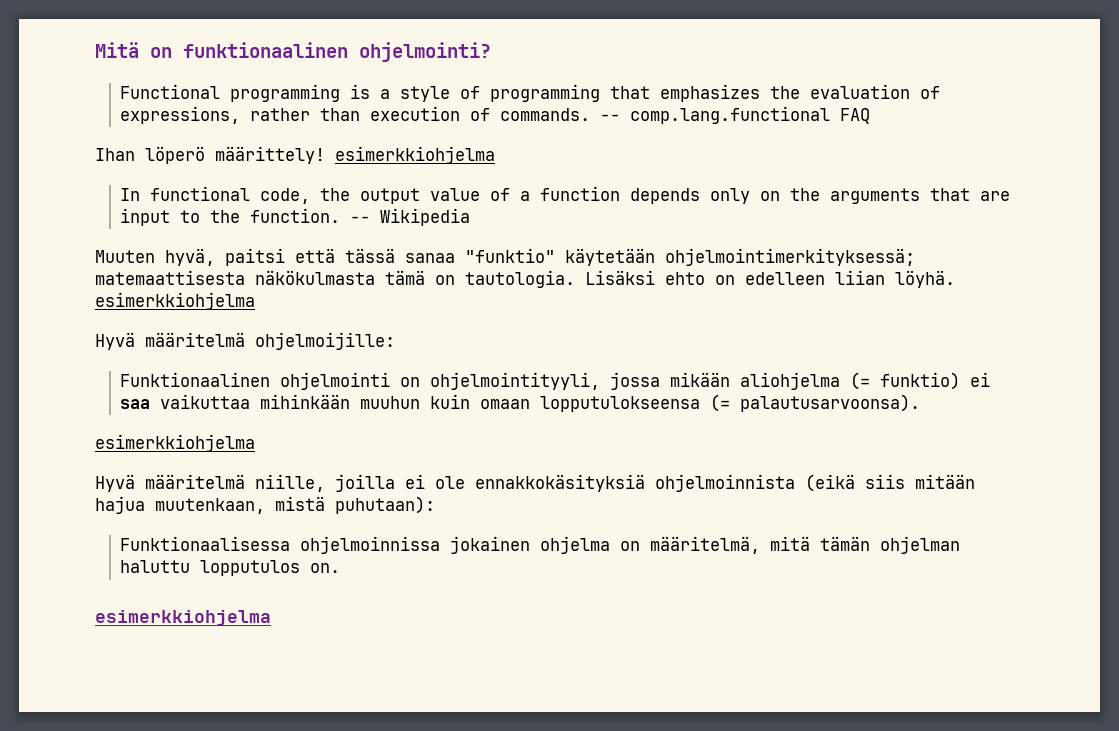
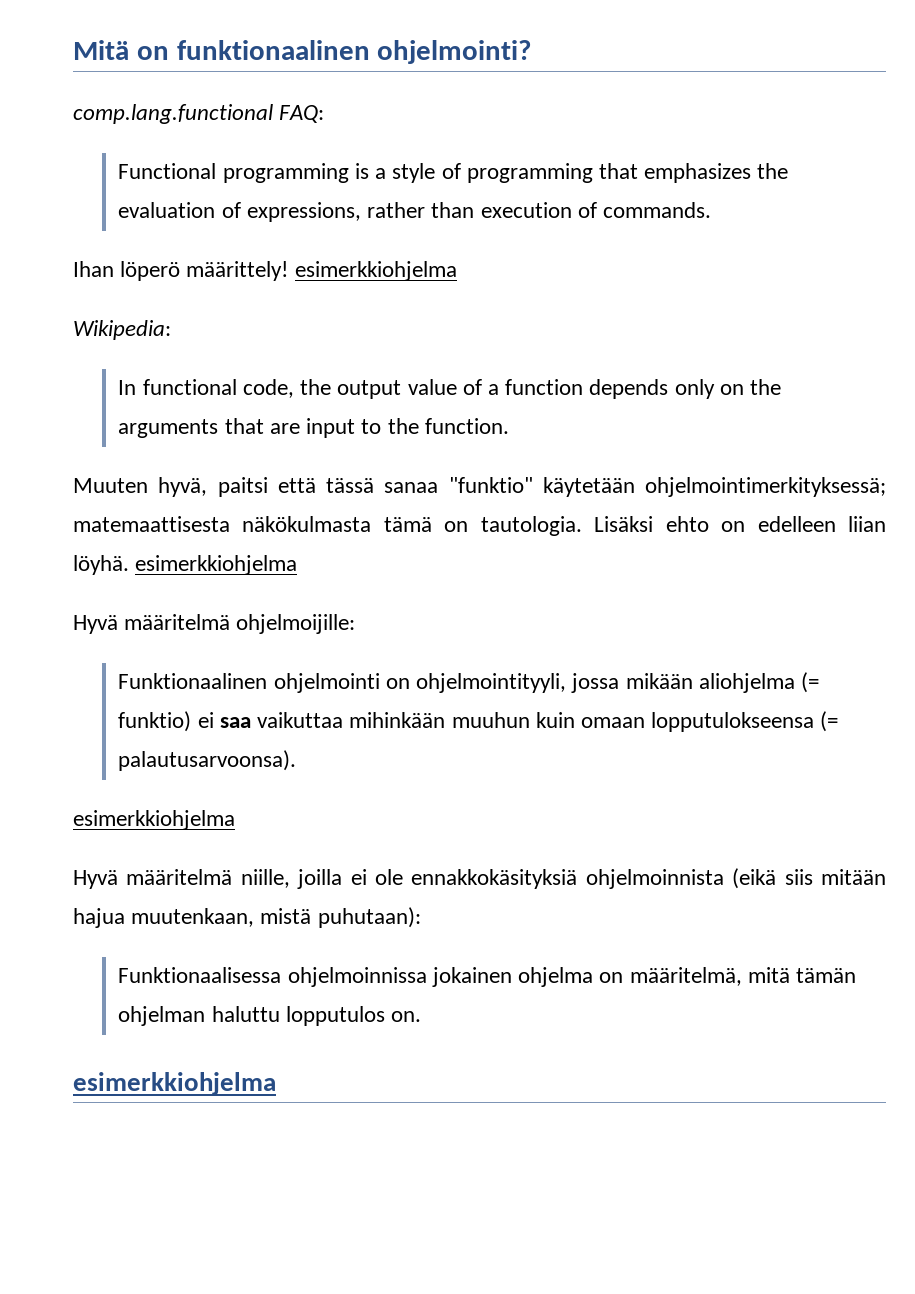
(491, 52) none -> [73,104,325,124] // comp.lang.functional FAQ:
[600,106,871,124] -- comp.lang.functional FAQ -> (711, 210) none
(495, 155) none -> [73,320,171,340] // Wikipedia:
[350,208,471,226] -- Wikipedia -> (509, 426) none

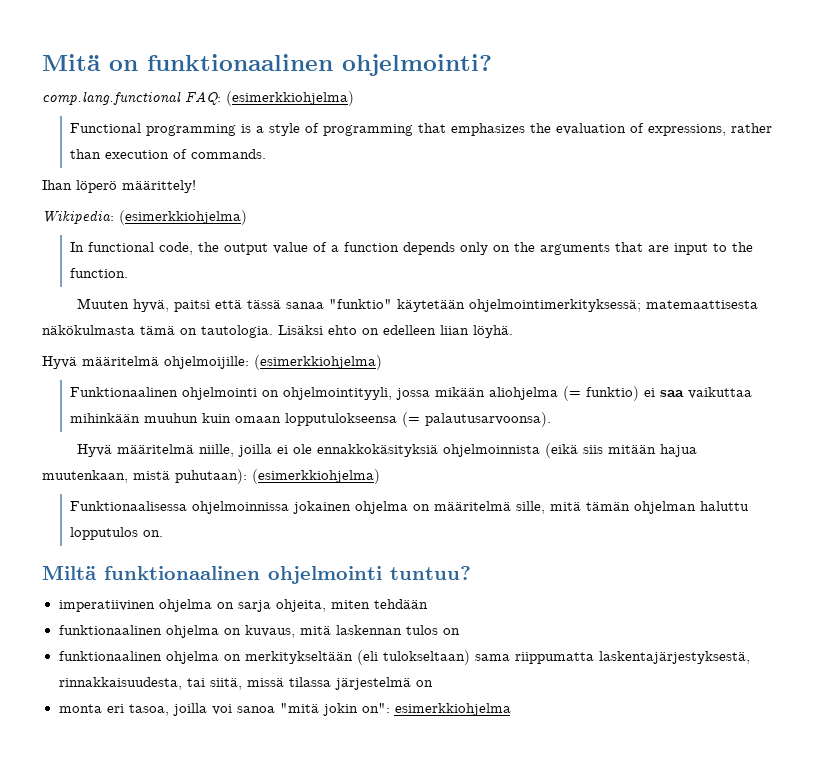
(325, 114) none -> [226,91,354,106] (esimerkkiohjelma)
[294,261,457,281] esimerkkiohjelma -> (196, 186) none
(171, 330) none -> [119,210,247,225] (esimerkkiohjelma)
[135,555,298,575] esimerkkiohjelma -> (513, 331) none
(356, 624) none -> [254,355,382,370] (esimerkkiohjelma)
[73,810,235,830] // esimerkkiohjelma -> (552, 419) none
(421, 917) none -> [252,469,380,484] (esimerkkiohjelma)
[629,967,742,986] määritelmä, -> [434,501,546,514] määritelmä sille,
(422, 1016) none -> [42,565,471,584] [58,599,428,612] [58,625,460,638] [58,650,750,665] [58,677,433,690] [58,703,390,716] Miltä funktionaalinen ohjelmointi tuntuu? // imperatiivinen ohjelma on sarja ohjeita, miten tehdään // funktionaalinen ohjelma on kuvaus, mitä laskennan tulos on // funktionaalinen ohjelma on merkitykseltään (eli tulokseltaan) sama riippumatta laskentajärjestyksestä, rinnakkaisuudesta, tai siitä, missä tilassa järjestelmä on // monta eri tasoa, joilla voi sanoa "mitä jokin on":

